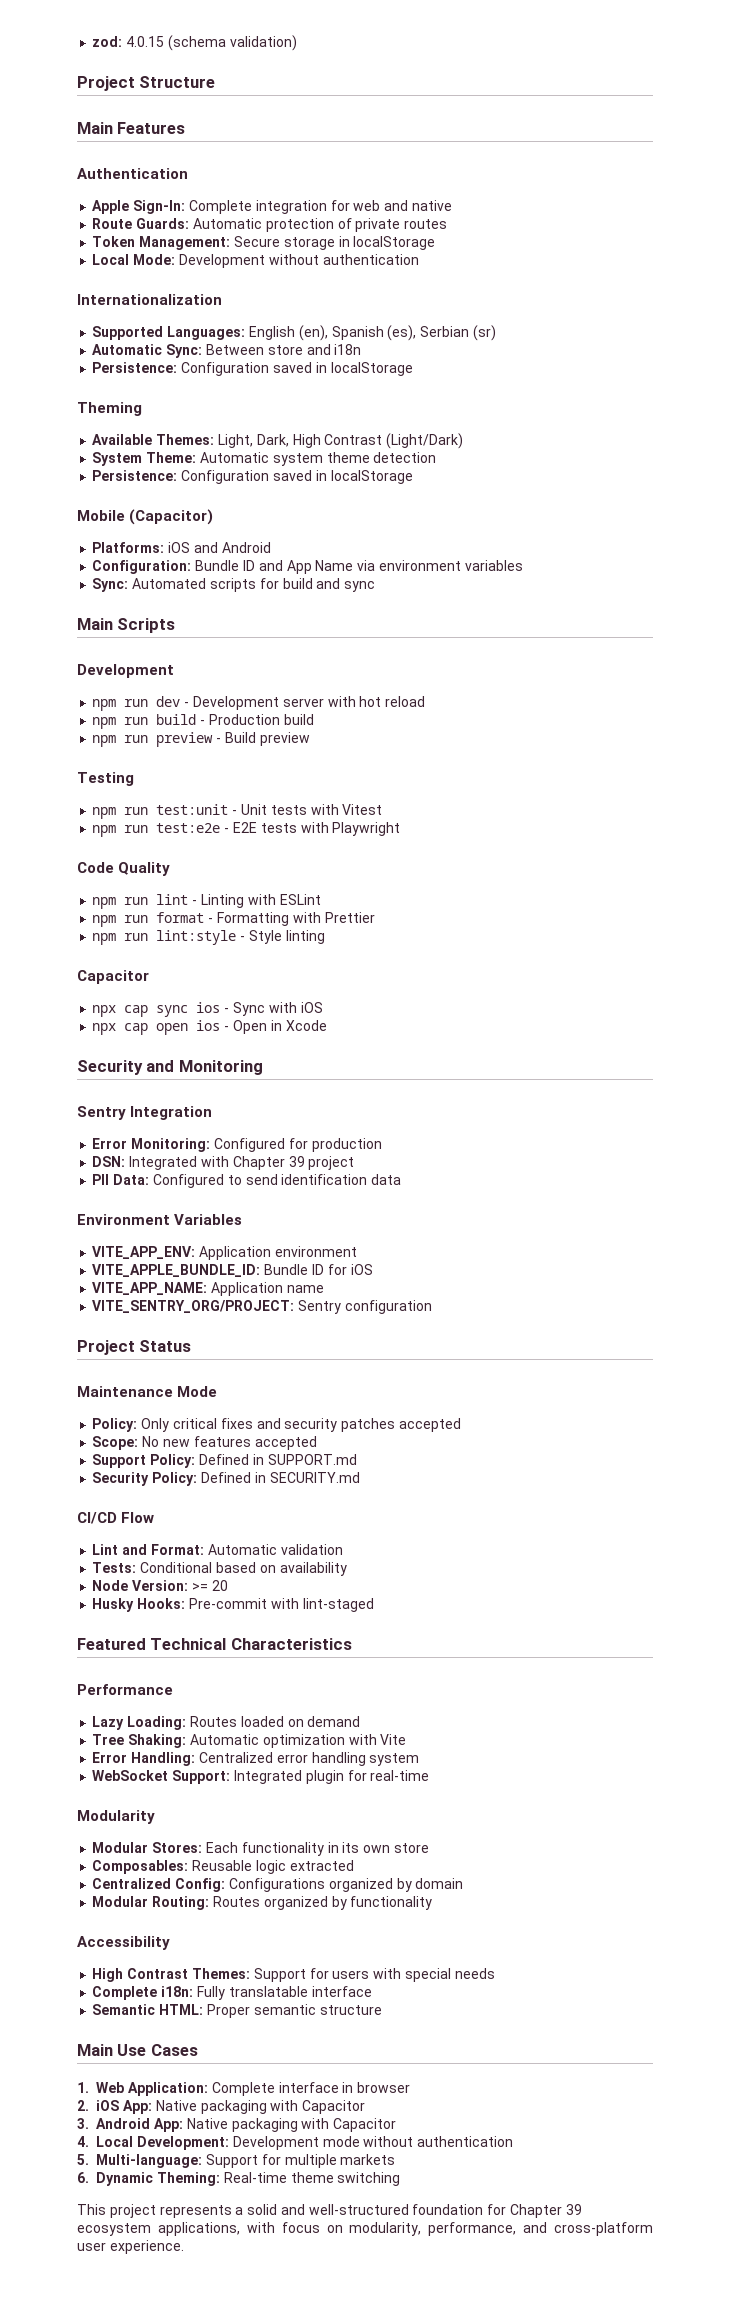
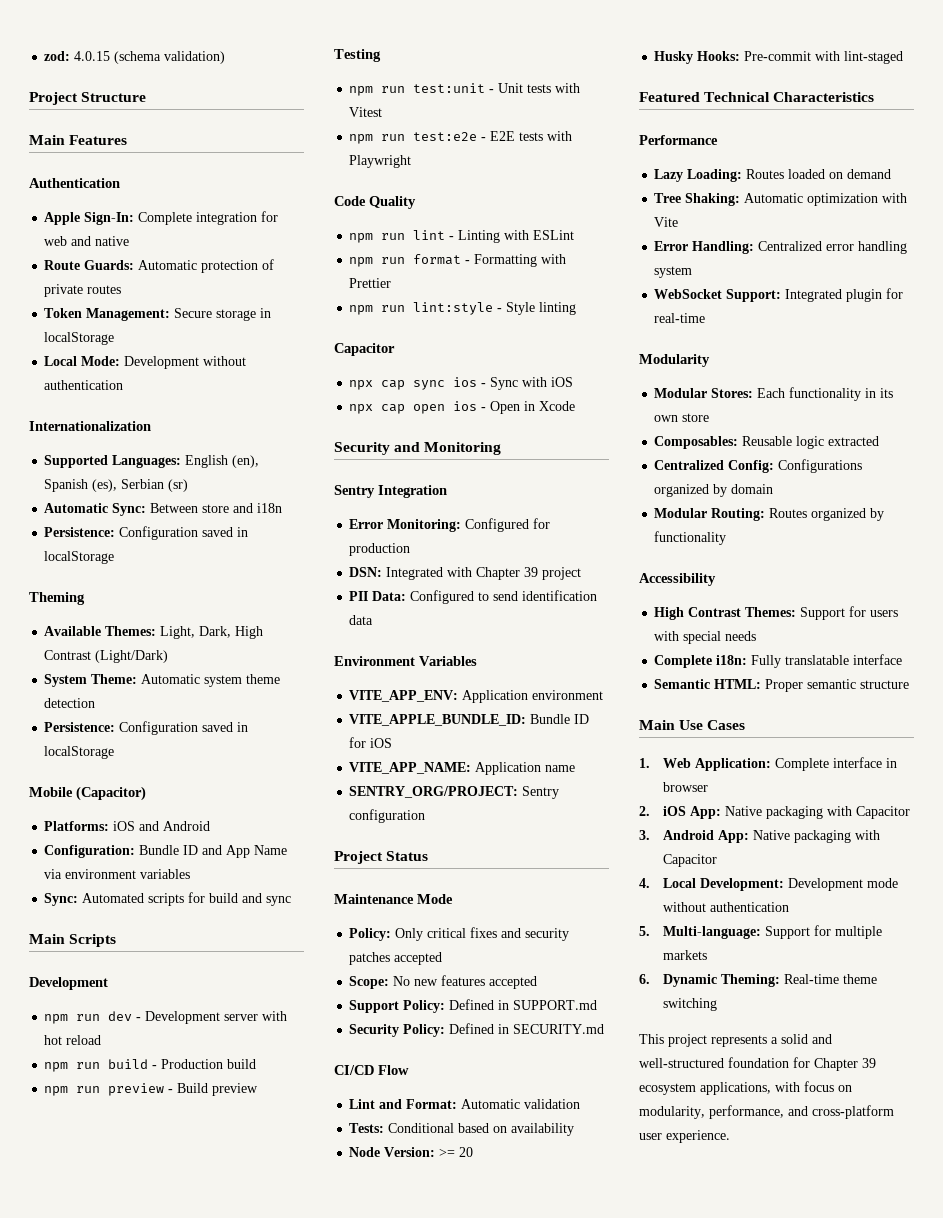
[92,1300,295,1313] VITE_SENTRY_ORG/PROJECT: -> [349,786,519,798] SENTRY_ORG/PROJECT:

